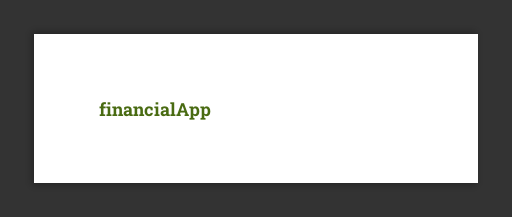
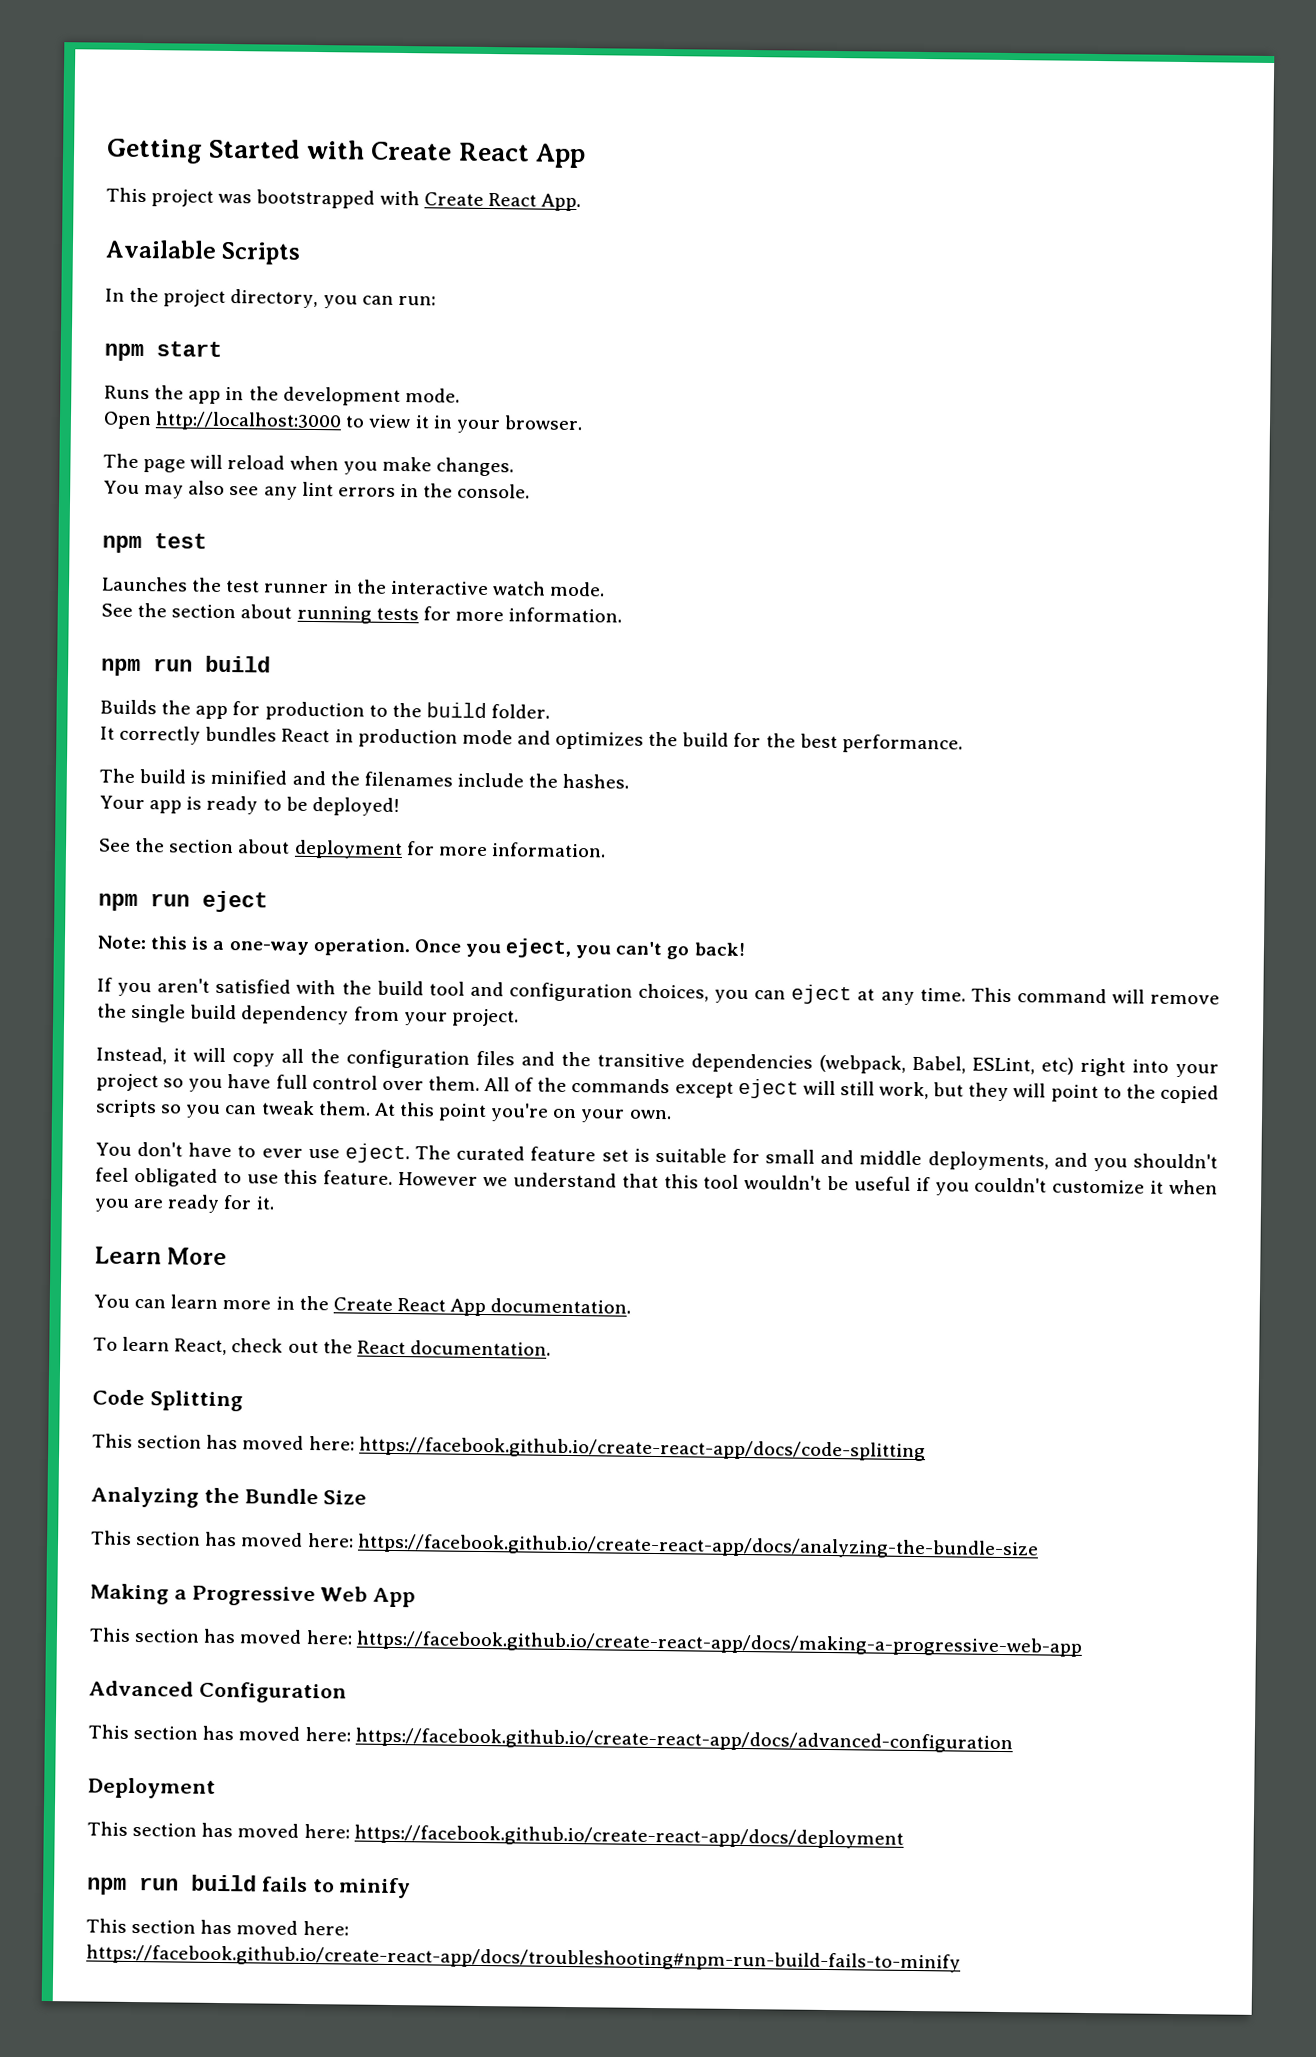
[99,102,211,120] financialApp -> [106,138,586,169] [106,187,581,212] [105,239,302,265] [105,287,436,309] [104,341,222,362] [104,385,460,406] [103,411,583,434] [103,453,514,477] [103,480,531,500] [102,533,207,554] [102,576,606,597] [101,602,623,624] [101,655,271,677] [100,699,551,721] [100,725,963,754] [99,768,630,789] [99,795,400,817] [99,837,606,860] [98,890,268,913] [97,935,745,960] [97,977,1221,1005] [97,1003,519,1027] [96,1046,1219,1078] [96,1073,1220,1104] [95,1099,672,1123] [95,1142,1219,1172] [95,1167,1218,1196] [94,1194,275,1213] [94,1246,228,1266] [93,1294,632,1317] [93,1336,551,1356] [92,1389,243,1412] [92,1433,926,1462] [91,1486,368,1508] [91,1530,1039,1560] [90,1583,417,1608] [89,1627,1082,1657] [89,1680,347,1704] [88,1724,1013,1754] [88,1777,216,1799] [87,1821,904,1849] [86,1874,412,1899] [86,1918,349,1936] [86,1944,961,1973] Getting Started with Create React App // This project was bootstrapped with Create React App. // Available Scripts // In the project directory, you can run: // npm start // Runs the app in the development mode. // Open http://localhost:3000 to view it in your browser. // The page will reload when you make changes. // You may also see any lint errors in the console. // npm test // Launches the test runner in the interactive watch mode. // See the section about running tests for more information. // npm run build // Builds the app for production to the build folder. // It correctly bundles React in production mode and optimizes the build for the best performance. // The build is minified and the filenames include the hashes. // Your app is ready to be deployed! // See the section about deployment for more information. // npm run eject // Note: this is a one-way operation. Once you eject, you can't go back! // If you aren't satisfied with the build tool and configuration choices, you can eject at any time. This command will remove the single build dependency from your project. // Instead, it will copy all the configuration files and the transitive dependencies (webpack, Babel, ESLint, etc) right into your project so you have full control over them. All of the commands except eject will still work, but they will point to the copied scripts so you can tweak them. At this point you're on your own. // You don't have to ever use eject. The curated feature set is suitable for small and middle deployments, and you shouldn't feel obligated to use this feature. However we understand that this tool wouldn't be useful if you couldn't customize it when you are ready for it. // Learn More // You can learn more in the Create React App documentation. // To learn React, check out the React documentation. // Code Splitting // This section has moved here: https://facebook.github.io/create-react-app/docs/code-splitting // Analyzing the Bundle Size // This section has moved here: https://facebook.github.io/create-react-app/docs/analyzing-the-bundle-size // Making a Progressive Web App // This section has moved here: https://facebook.github.io/create-react-app/docs/making-a-progressive-web-app // Advanced Configuration // This section has moved here: https://facebook.github.io/create-react-app/docs/advanced-configuration // Deployment // This section has moved here: https://facebook.github.io/create-react-app/docs/deployment // npm run build fails to minify // This section has moved here: https://facebook.github.io/create-react-app/docs/troubleshooting#npm-run-build-fails-to-minify

